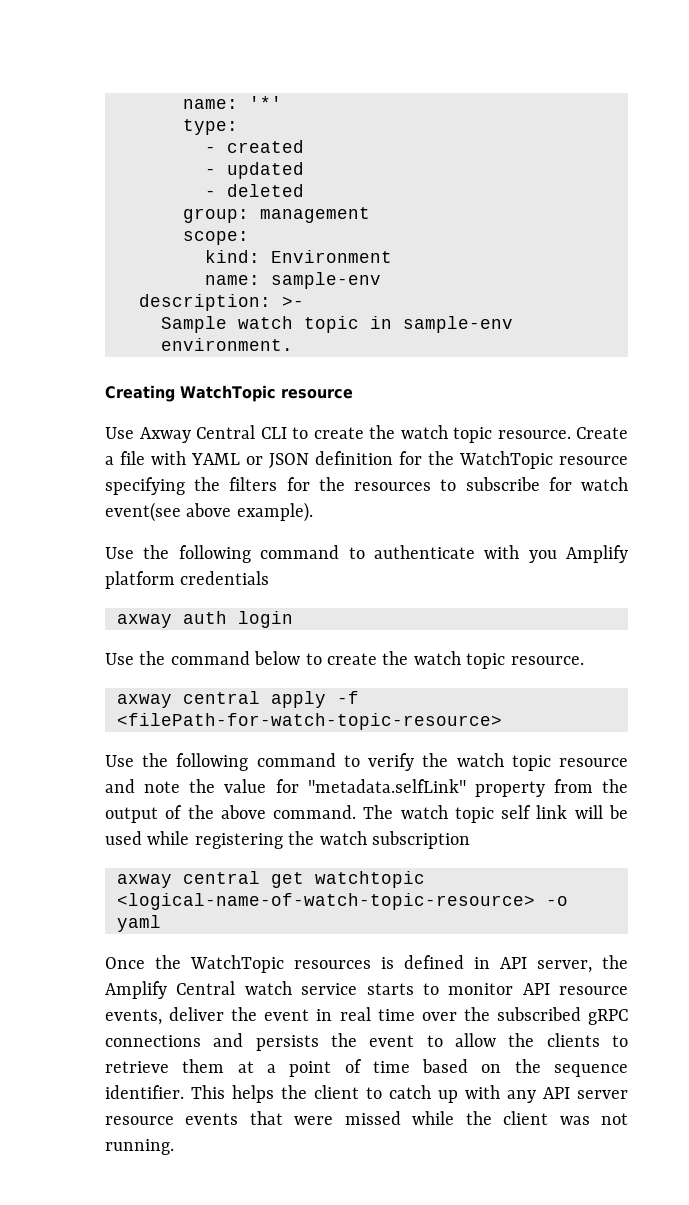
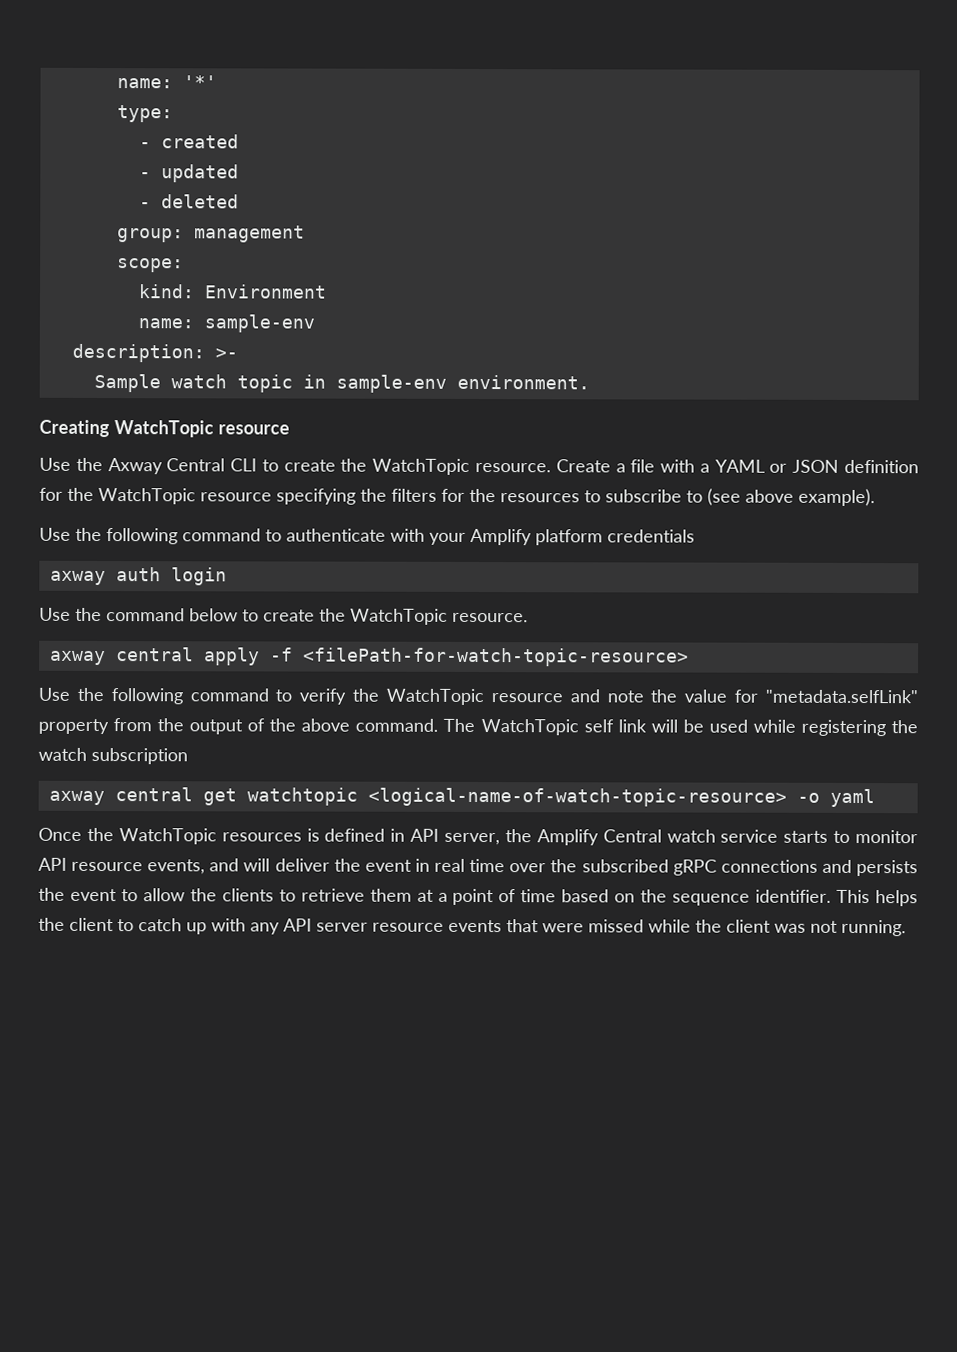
(134, 433) none -> [75,457,103,472] the
[400,425,492,443] watch topic -> [372,458,471,475] WatchTopic
(186, 458) none -> [699,463,710,473] a
[548,477,628,491] [105,502,181,522] for watch event(see -> [686,488,741,506] to (see
[528,550,557,563] you -> [429,532,466,545] your
[413,651,506,669] watch topic -> [350,608,448,625] WatchTopic
[456,753,551,771] watch topic -> [385,688,484,706] WatchTopic
[400,805,494,823] watch topic -> [480,719,579,736] WatchTopic
(162, 1017) none -> [209,858,271,872] and will

